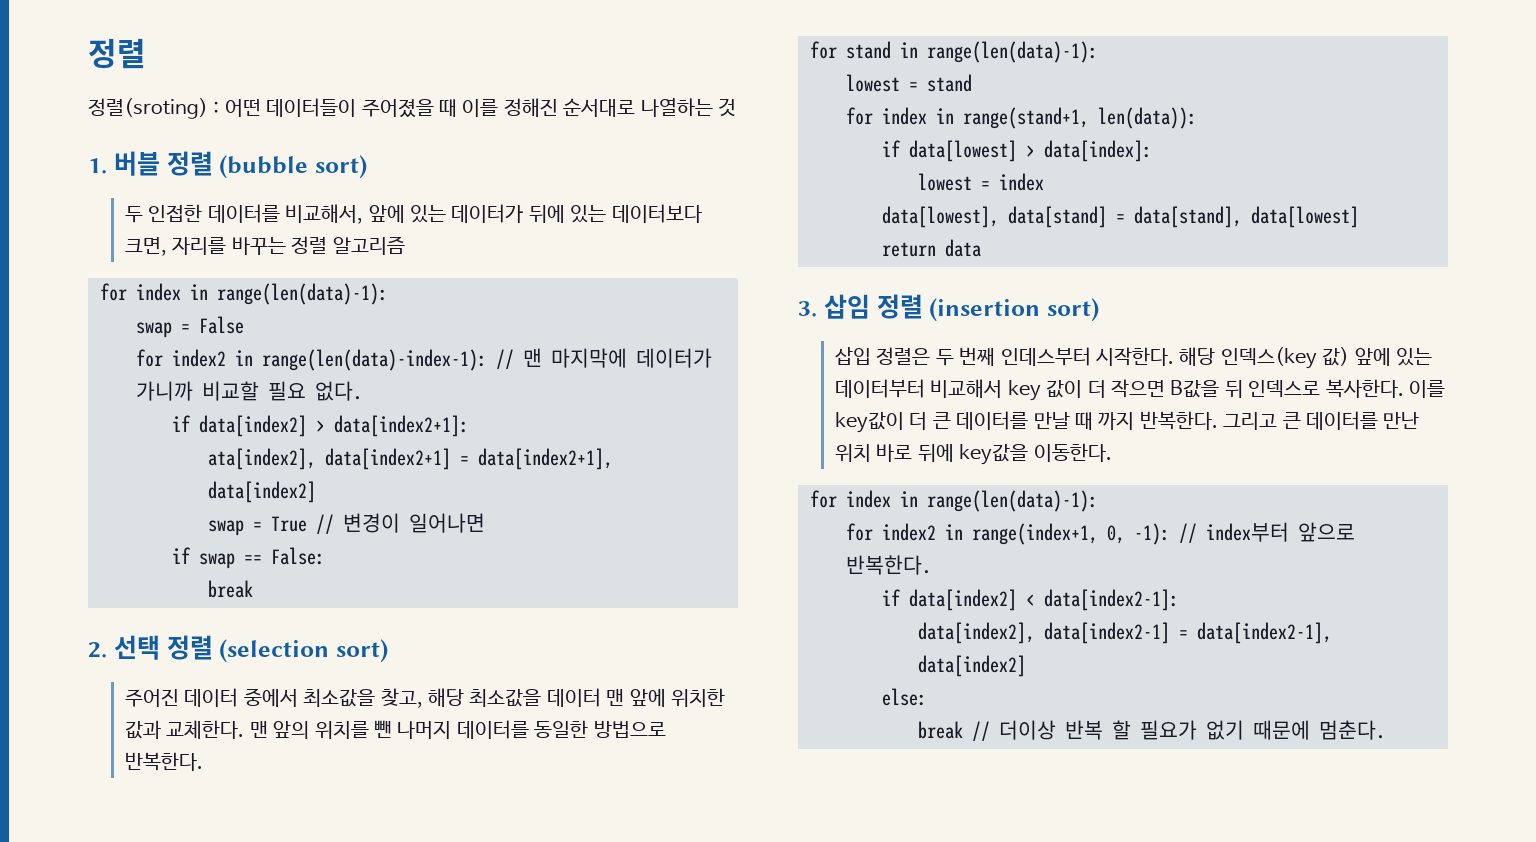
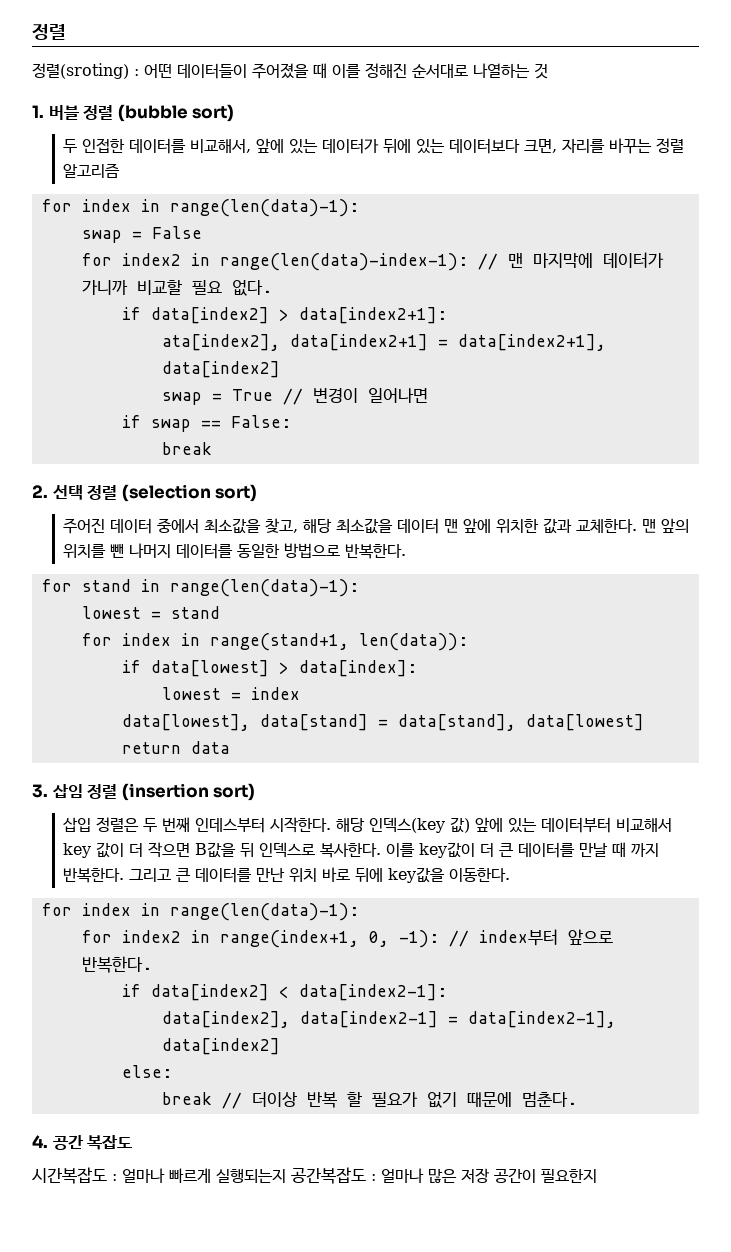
(1385, 730) none -> [32,1135,133,1150] [32,1167,597,1184] // 4. 공간 복잡도 // 시간복잡도 : 얼마나 빠르게 실행되는지 공간복잡도 : 얼마나 많은 저장 공간이 필요한지

